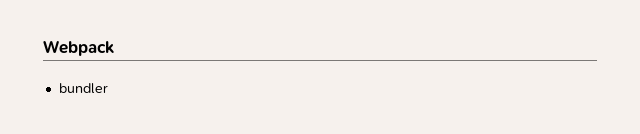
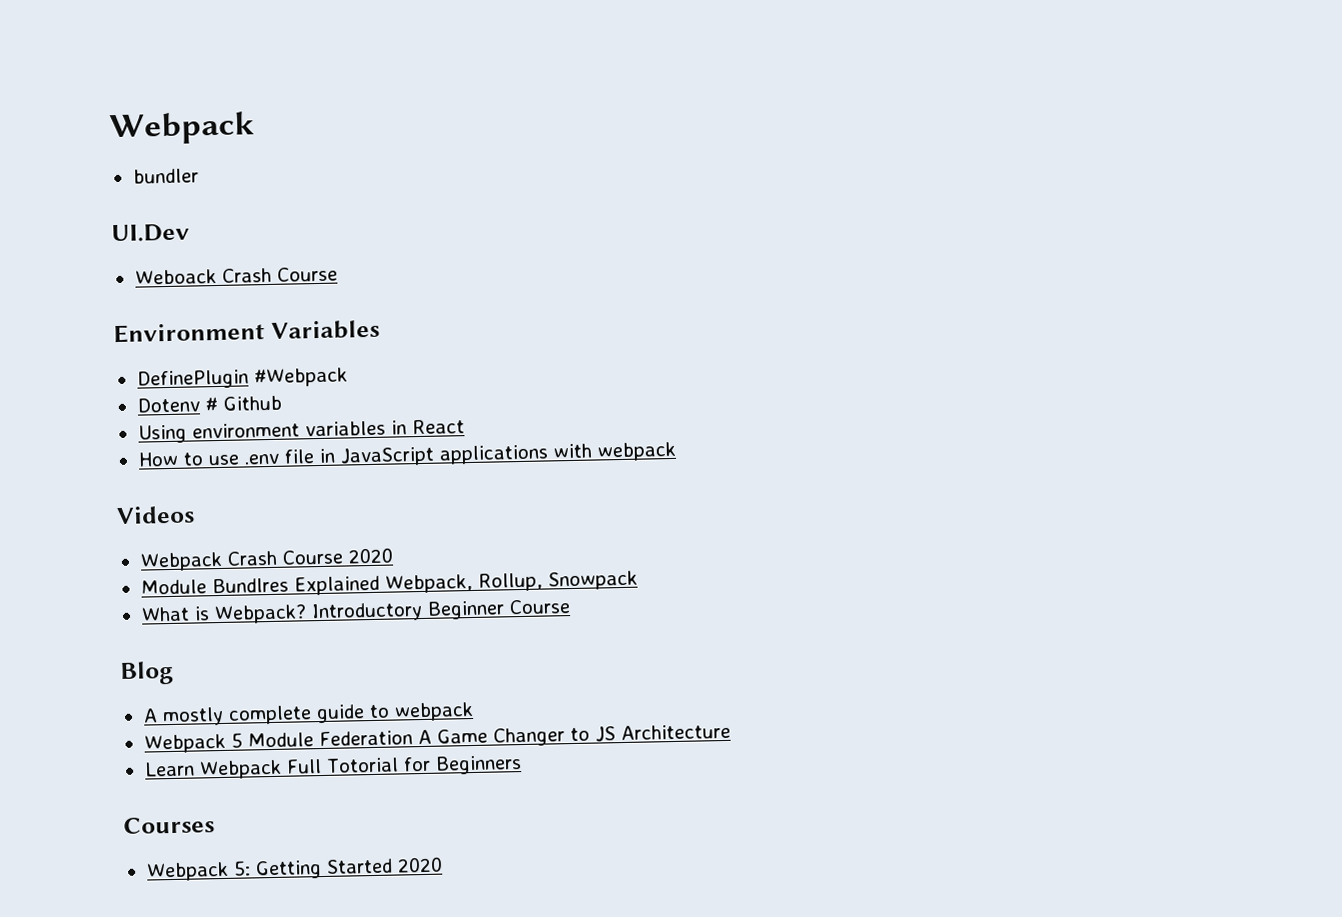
(108, 88) none -> [111,223,190,243] [134,266,338,285] [113,319,380,344] [136,367,348,390] [136,395,282,413] [137,419,465,444] [137,441,677,467] [116,505,195,525] [139,547,394,572] [140,570,638,596] [140,599,571,625] [119,660,174,685] [142,701,474,727] [143,723,731,754] [143,755,522,780] [123,816,215,834] [145,856,443,882] // UI.Dev // Weboack Crash Course // Environment Variables // DefinePlugin #Webpack // Dotenv # Github // Using environment variables in React // How to use .env file in JavaScript applications with webpack // Videos // Webpack Crash Course 2020 // Module Bundlres Explained Webpack, Rollup, Snowpack // What is Webpack? Introductory Beginner Course // Blog // A mostly complete guide to webpack // Webpack 5 Module Federation A Game Changer to JS Architecture // Learn Webpack Full Totorial for Beginners // Courses // Webpack 5: Getting Started 2020

